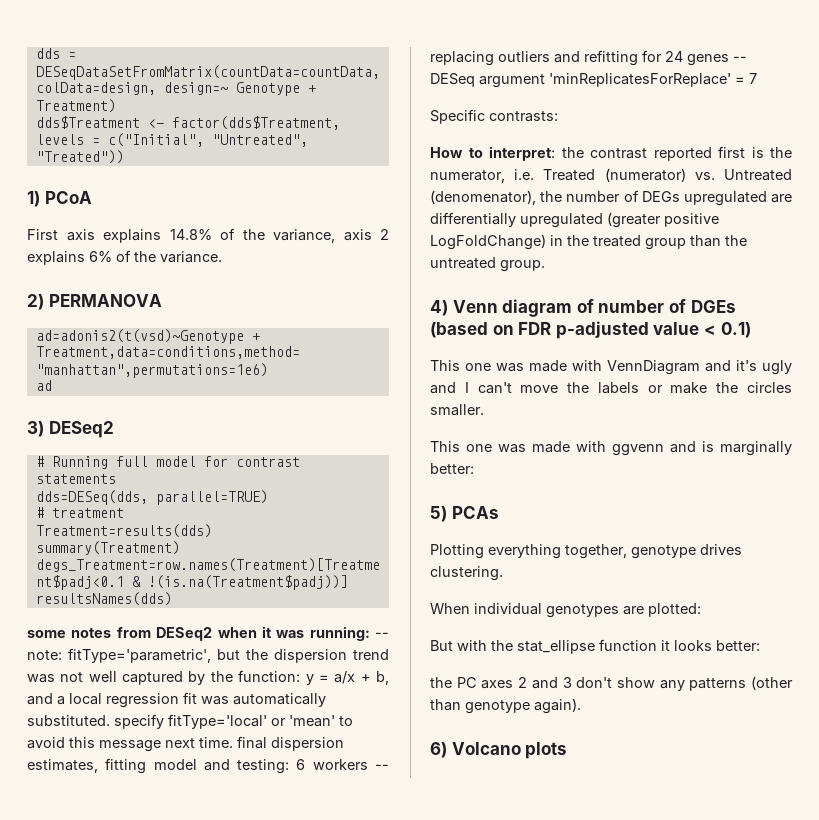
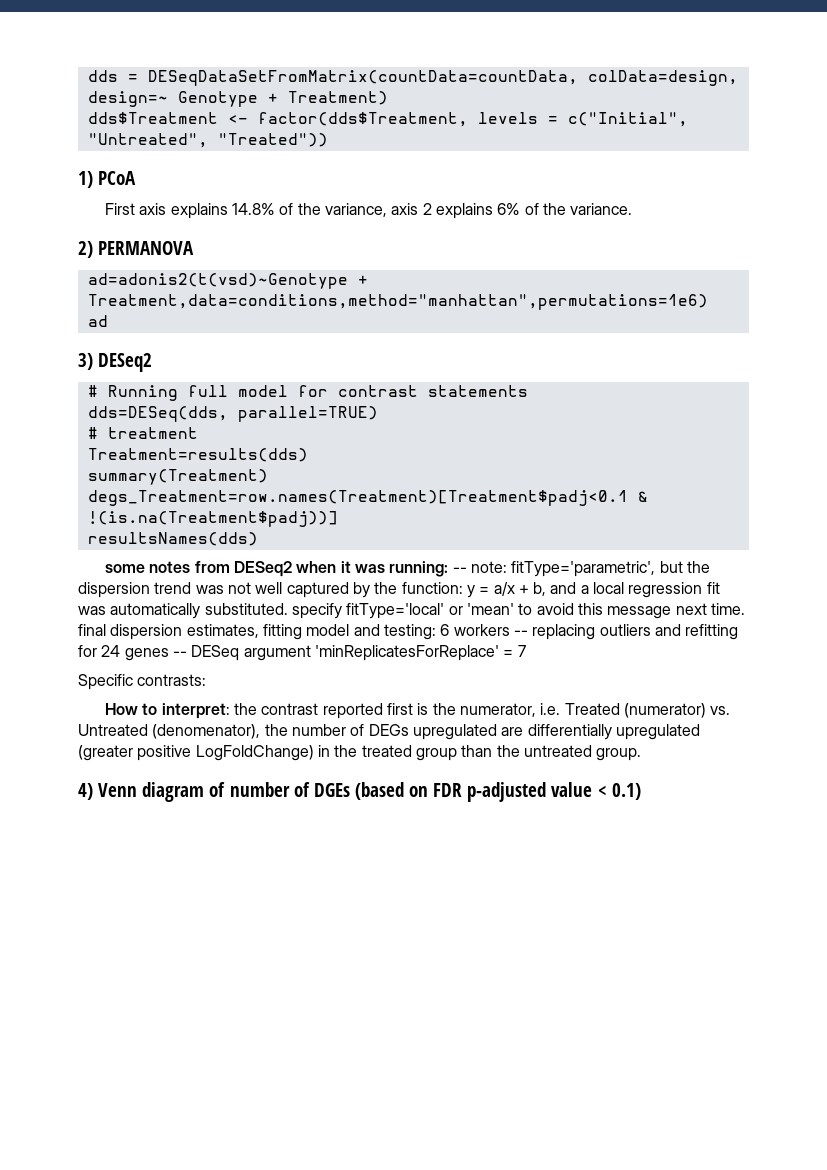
[430,360,792,375] [430,382,792,394] [430,404,484,416] [430,441,792,456] [430,463,474,474] [430,506,499,522] [430,544,742,559] [430,566,503,581] [430,603,701,618] [430,639,760,654] [430,676,793,691] [430,698,581,714] [430,742,568,759] // This one was made with VennDiagram and it's ugly and I can't move the labels or make the circles smaller. // This one was made with ggvenn and is marginally better: // 5) PCAs // Plotting everything together, genotype drives clustering. // When individual genotypes are plotted: // But with the stat_ellipse function it looks better: // the PC axes 2 and 3 don't show any patterns (other than genotype again). // 6) Volcano plots -> (641, 791) none

